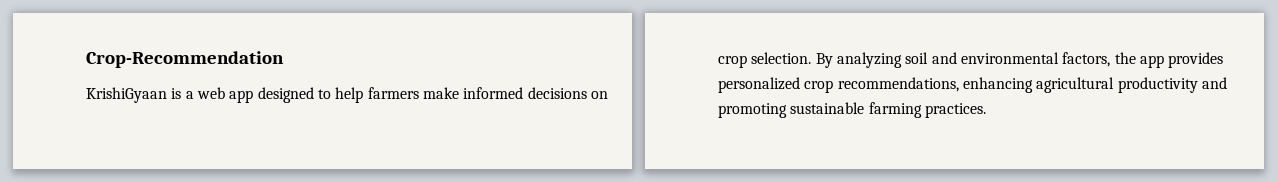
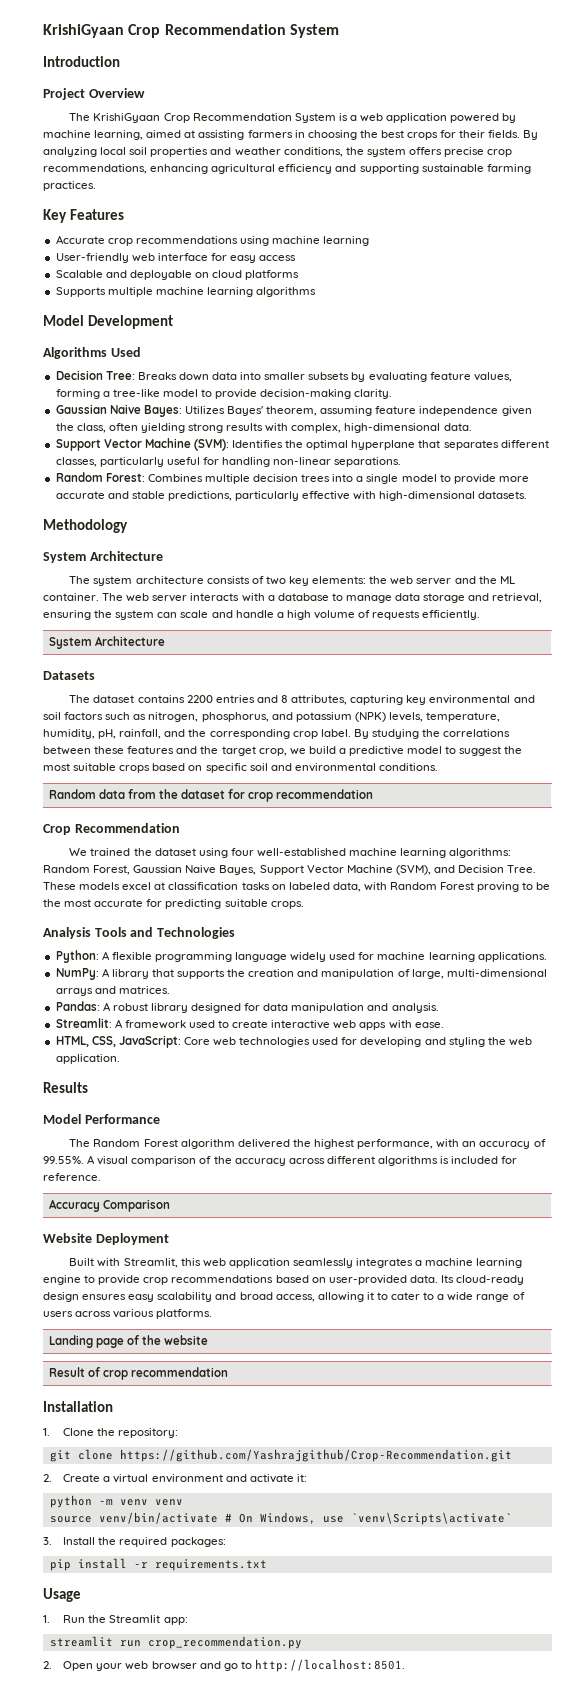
[86,51,284,68] [86,87,608,103] [718,52,1224,68] [718,77,800,93] Crop-Recommendation // KrishiGyaan is a web app designed to help farmers make informed decisions on crop selection. By analyzing soil and environmental factors, the app provides personalized -> [43,24,339,38] [43,56,120,67] [43,88,145,100] [69,113,517,123] [43,130,539,140] [43,147,485,157] KrishiGyaan Crop Recommendation System // Introduction // Project Overview // The KrishiGyaan Crop Recommendation System is a web application powered by machine learning, aimed at assisting farmers in choosing the best crops for their fields. By analyzing local soil properties and weather conditions, the system offers precise
[1117,77,1227,93] [718,103,787,118] productivity and promoting -> [278,164,419,174] efficiency and supporting
(986, 110) none -> [43,209,124,223] [55,235,370,246] [55,253,297,263] [55,270,300,280] [55,287,317,297] [43,315,173,329] [43,347,141,359] [55,370,512,382] [55,389,393,399] [55,404,532,417] [55,423,472,433] [55,438,549,451] [55,457,402,467] [55,472,529,484] [55,491,528,501] [43,519,128,533] [43,551,163,563] [69,576,515,586] [43,593,543,603] [43,610,481,620] [48,636,165,649] [43,671,95,680] [69,695,535,705] [43,712,501,722] [43,729,511,739] [43,746,523,756] [43,763,438,773] [48,789,374,802] [43,823,180,835] [69,848,512,858] [43,865,537,875] [43,882,551,892] [43,899,304,909] [43,927,235,939] [55,950,547,963] [55,968,547,980] [55,986,170,996] [55,1001,439,1013] [55,1018,444,1030] [55,1035,532,1048] [55,1054,120,1064] [43,1082,88,1093] [43,1114,160,1124] [69,1139,546,1149] [43,1155,518,1166] [43,1173,101,1181] [48,1199,170,1212] [43,1233,169,1245] [69,1258,523,1268] [43,1275,525,1285] [43,1292,525,1302] [43,1309,213,1319] [48,1335,209,1348] [48,1367,229,1380] [43,1401,113,1412] [43,1428,179,1438] [49,1449,512,1462] [43,1474,307,1483] [49,1495,183,1508] [49,1512,512,1525] [43,1537,226,1547] [49,1558,267,1571] [43,1588,81,1602] [43,1615,188,1625] [49,1636,302,1649] [43,1659,405,1672] // Key Features // Accurate crop recommendations using machine learning // User-friendly web interface for easy access // Scalable and deployable on cloud platforms // Supports multiple machine learning algorithms // Model Development // Algorithms Used // Decision Tree: Breaks down data into smaller subsets by evaluating feature values, forming a tree-like model to provide decision-making clarity. // Gaussian Naive Bayes: Utilizes Bayes' theorem, assuming feature independence given the class, often yielding strong results with complex, high-dimensional data. // Support Vector Machine (SVM): Identifies the optimal hyperplane that separates different classes, particularly useful for handling non-linear separations. // Random Forest: Combines multiple decision trees into a single model to provide more accurate and stable predictions, particularly effective with high-dimensional datasets. // Methodology // System Architecture // The system architecture consists of two key elements: the web server and the ML container. The web server interacts with a database to manage data storage and retrieval, ensuring the system can scale and handle a high volume of requests efficiently. // System Architecture // Datasets // The dataset contains 2200 entries and 8 attributes, capturing key environmental and soil factors such as nitrogen, phosphorus, and potassium (NPK) levels, temperature, humidity, pH, rainfall, and the corresponding crop label. By studying the correlations between these features and the target crop, we build a predictive model to suggest the most suitable crops based on specific soil and environmental conditions. // Random data from the dataset for crop recommendation // Crop Recommendation // We trained the dataset using four well-established machine learning algorithms: Random Forest, Gaussian Naive Bayes, Support Vector Machine (SVM), and Decision Tree. These models excel at classification tasks on labeled data, with Random Forest proving to be the most accurate for predicting suitable crops. // Analysis Tools and Technologies // Python: A flexible programming language widely used for machine learning applications. // NumPy: A library that supports the creation and manipulation of large, multi-dimensional arrays and matrices. // Pandas: A robust library designed for data manipulation and analysis. // Streamlit: A framework used to create interactive web apps with ease. // HTML, CSS, JavaScript: Core web technologies used for developing and styling the web application. // Results // Model Performance // The Random Forest algorithm delivered the highest performance, with an accuracy of 99.55%. A visual comparison of the accuracy across different algorithms is included for reference. // Accuracy Comparison // Website Deployment // Built with Streamlit, this web application seamlessly integrates a machine learning engine to provide crop recommendations based on user-provided data. Its cloud-ready design ensures easy scalability and broad access, allowing it to cater to a wide range of users across various platforms. // Landing page of the website // Result of crop recommendation // Installation // 1. Clone the repository: // git clone https://github.com/Yashrajgithub/Crop-Recommendation.git // 2. Create a virtual environment and activate it: // python -m venv venv // source venv/bin/activate # On Windows, use `venv\Scripts\activate` // 3. Install the required packages: // pip install -r requirements.txt // Usage // 1. Run the Streamlit app: // streamlit run crop_recommendation.py // 2. Open your web browser and go to http://localhost:8501.

